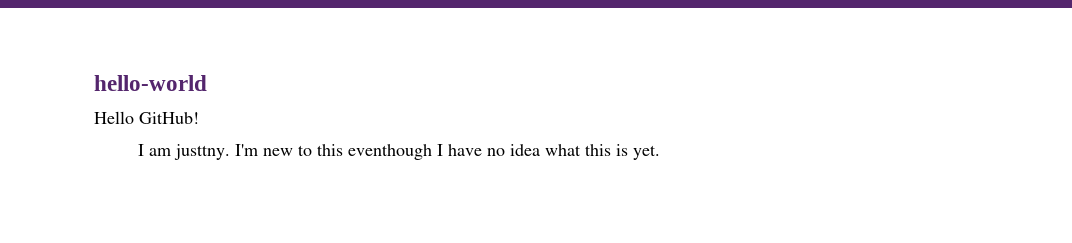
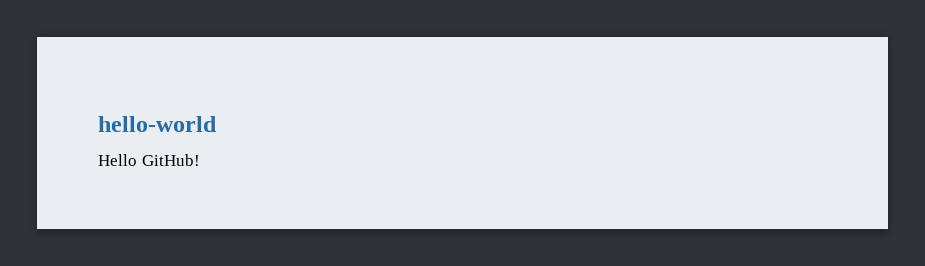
[138,144,661,160] // I am justtny. I'm new to this eventhough I have no idea what this is yet. -> (200, 160) none

